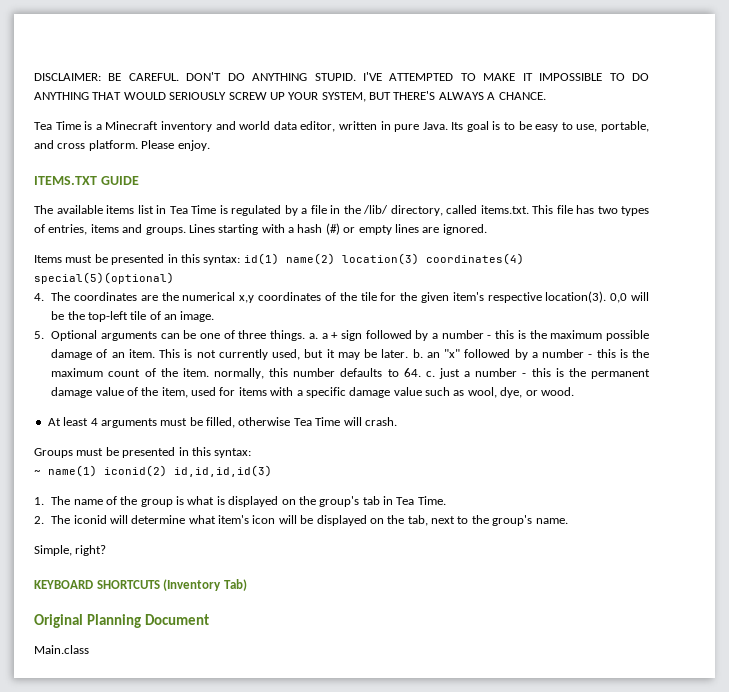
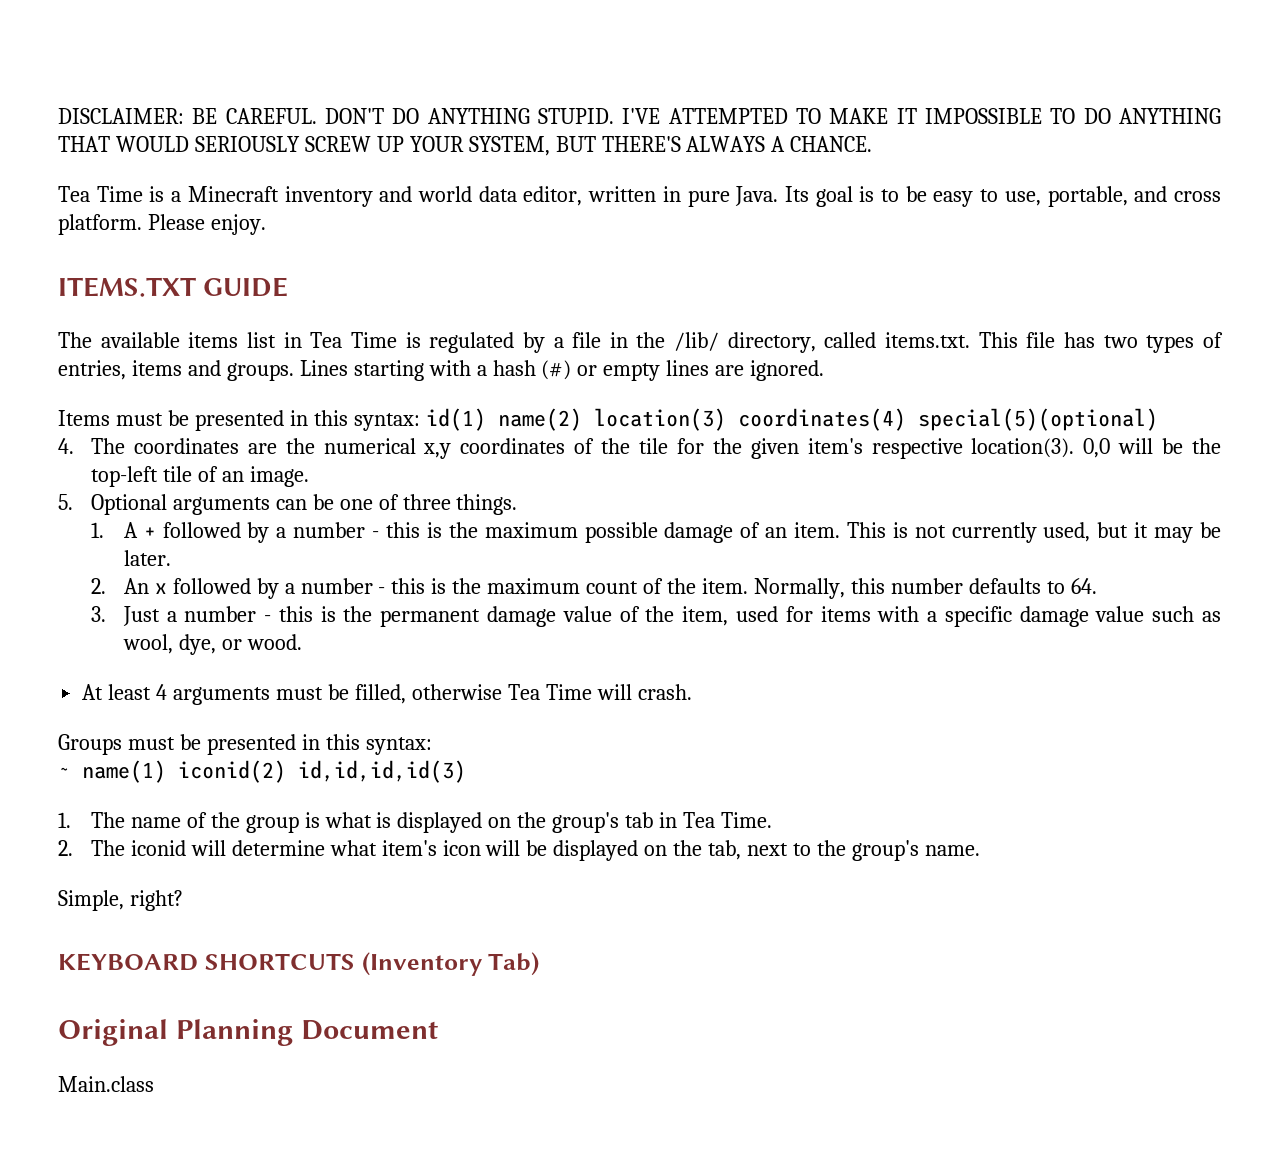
[308,330,362,341] a. a + sign -> [90,522,156,538] // 1. A +
[412,349,461,358] b. an "x" -> [90,578,167,594] // 2. An x
[213,368,264,379] normally, -> [753,578,845,599] Normally,
[425,368,460,379] c. just -> [90,606,160,626] // 3. Just

